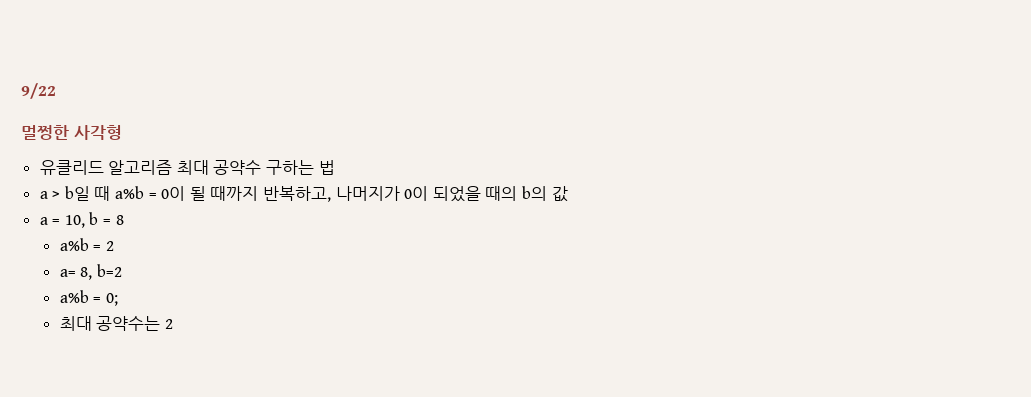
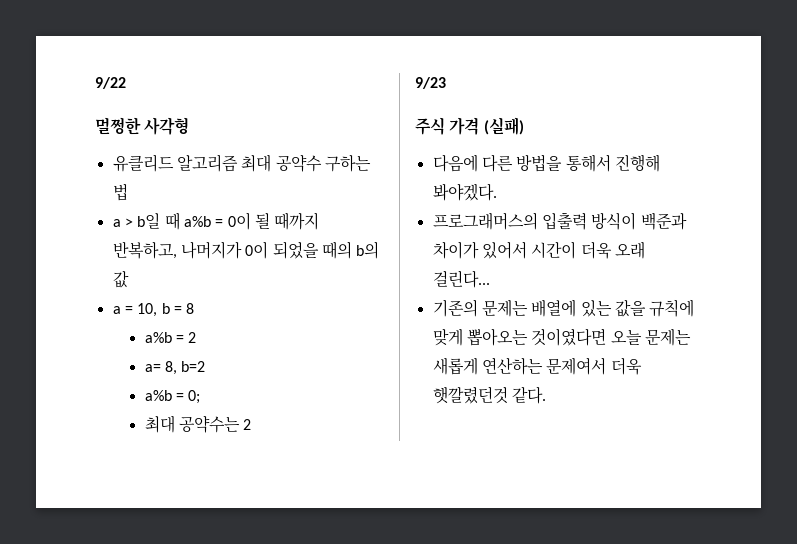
(173, 324) none -> [415,77,446,89] [415,117,524,135] [432,154,660,172] [432,183,497,201] [432,212,687,230] [432,241,645,259] [432,270,490,288] [432,299,695,317] [432,328,691,346] [432,357,642,375] [432,386,546,404] // 9/23 // 주식 가격 (실패) // 다음에 다른 방법을 통해서 진행해 봐야겠다. // 프로그래머스의 입출력 방식이 백준과 차이가 있어서 시간이 더욱 오래 걸린다... // 기존의 문제는 배열에 있는 값을 규칙에 맞게 뽑아오는 것이였다면 오늘 문제는 새롭게 연산하는 문제여서 더욱 햇깔렸던것 같다.

